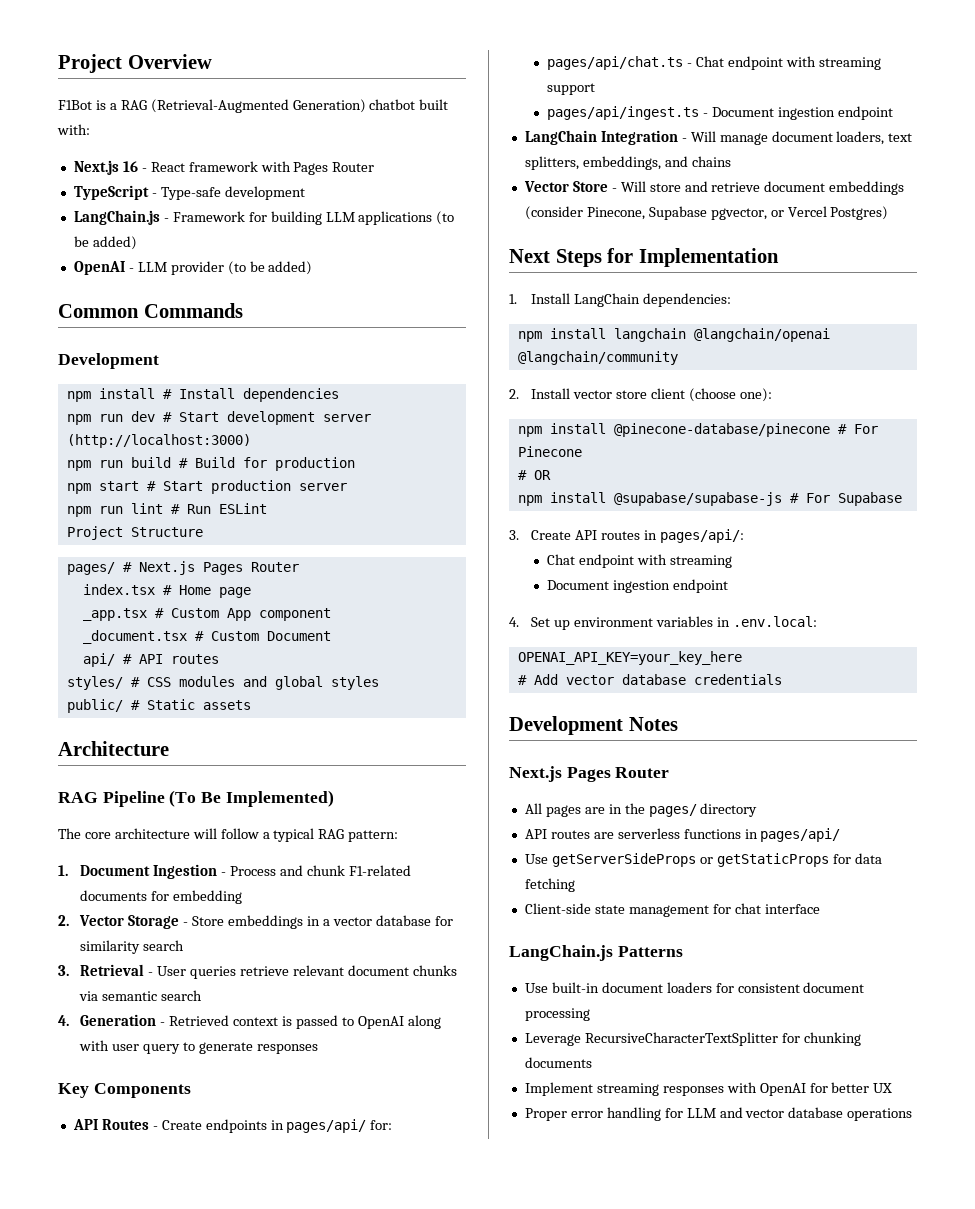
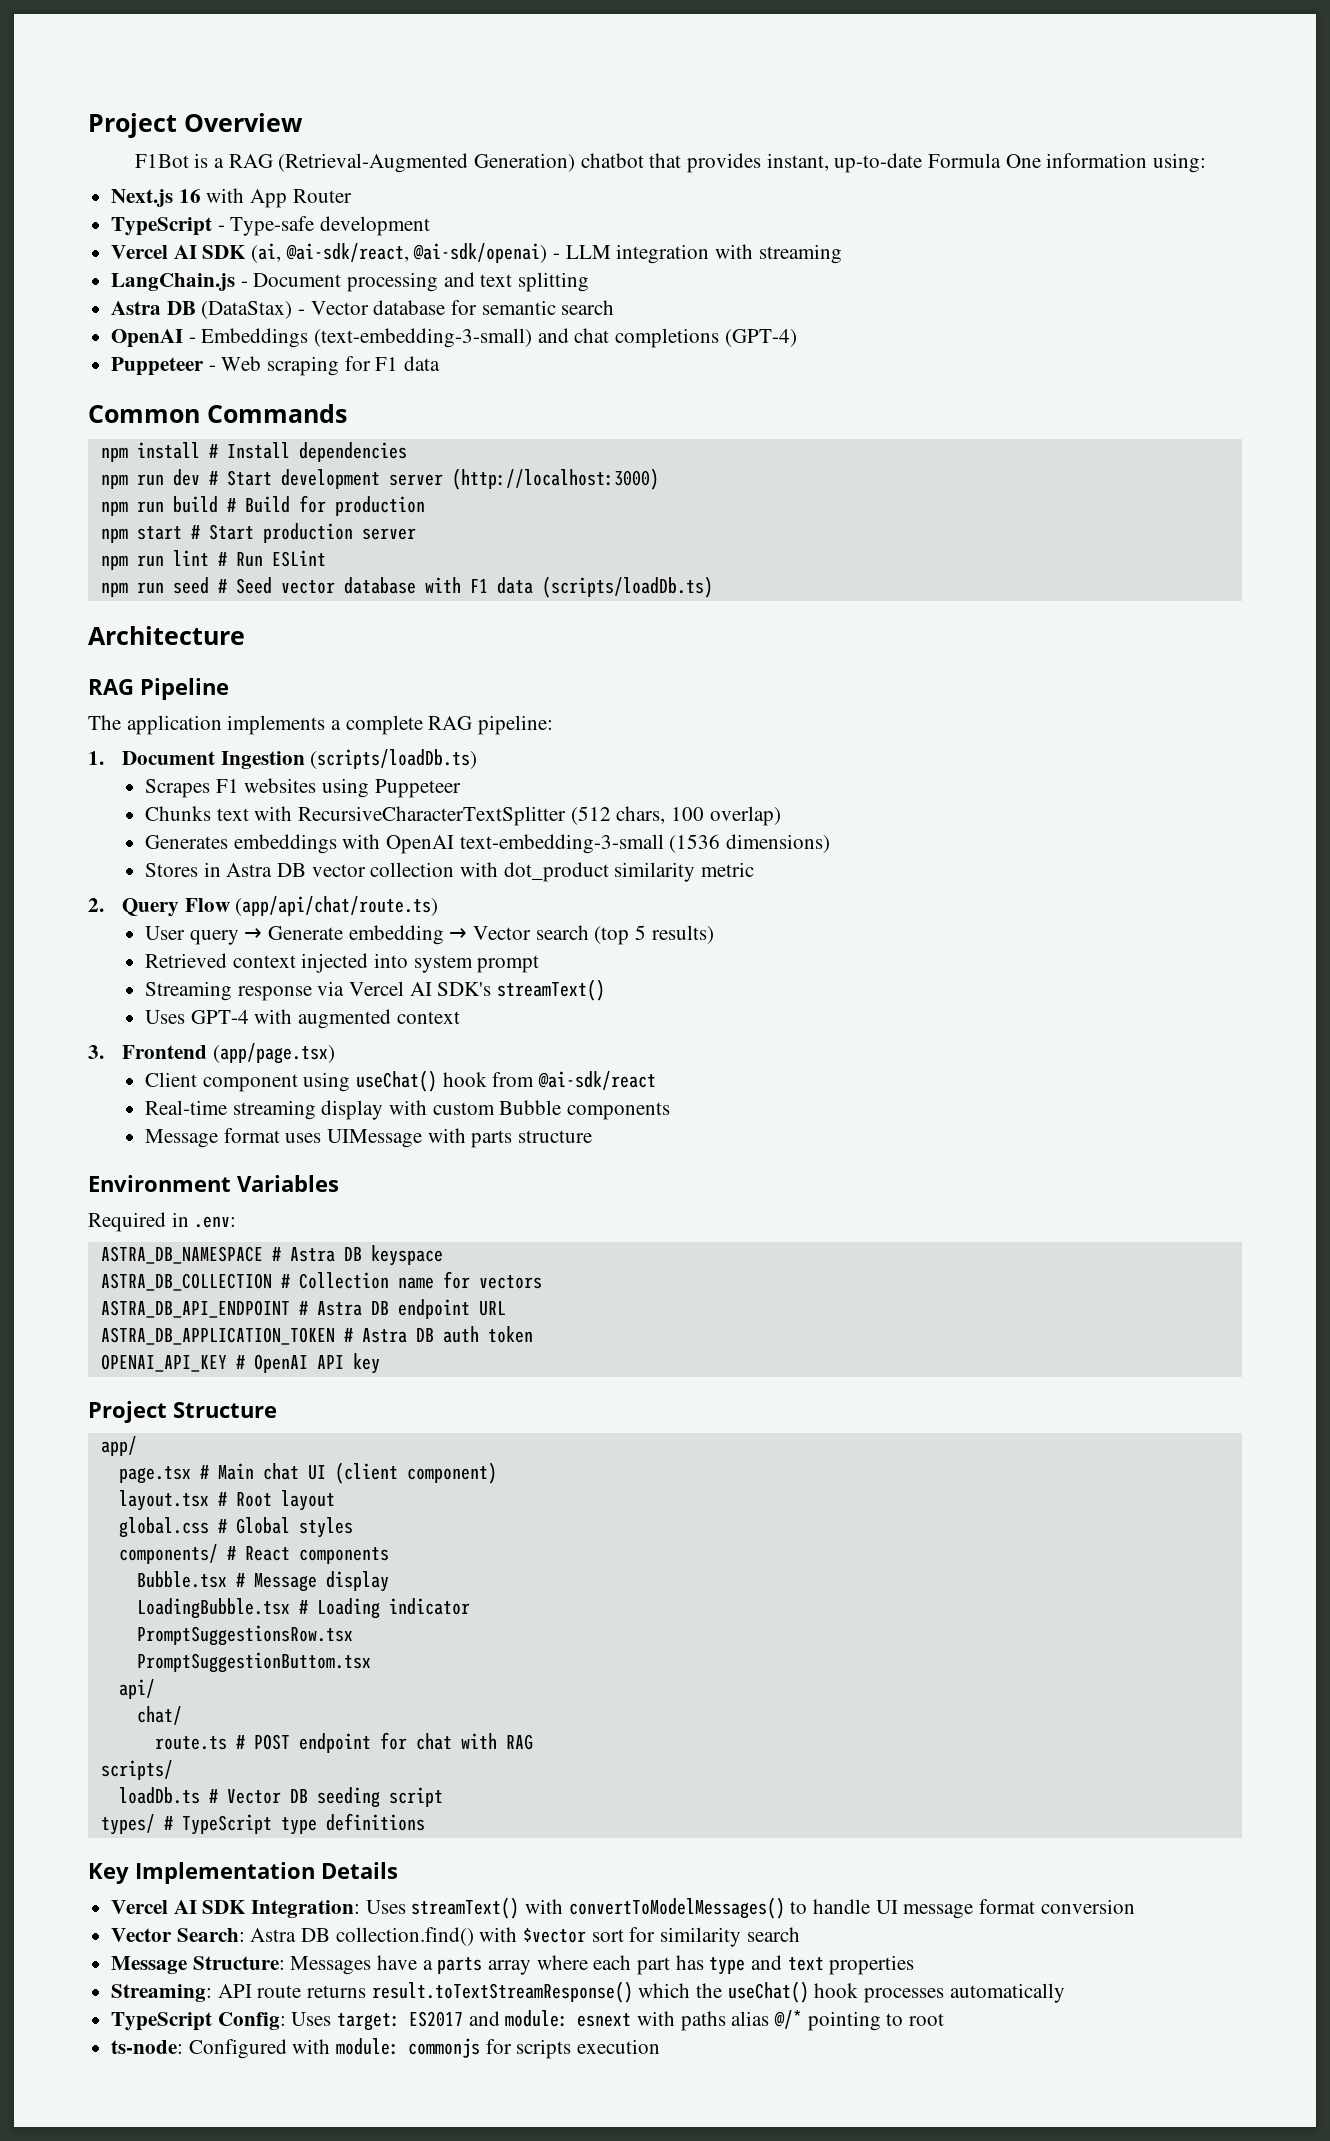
[419,99,449,110] [57,124,90,135] [73,160,329,175] built with: // Next.js 16 - React framework with Pages -> [649,153,1206,173] [111,188,288,208] that provides instant, up-to-date Formula One information using: // Next.js 16 with App
[73,210,455,225] [73,236,137,250] [73,261,313,275] LangChain.js - Framework for building LLM applications (to be added) // OpenAI - LLM provider (to be added) -> [111,243,842,264] [111,272,590,292] [111,300,615,319] [111,328,797,348] [111,356,441,376] Vercel AI SDK (ai, @ai-sdk/react, @ai-sdk/openai) - LLM integration with streaming // LangChain.js - Document processing and text splitting // Astra DB (DataStax) - Vector database for semantic search // OpenAI - Embeddings (text-embedding-3-small) and chat completions (GPT-4) // Puppeteer - Web scraping for F1 data
[58,353,159,369] // Development -> (347, 413) none
[66,526,203,540] [66,561,299,575] [82,584,251,598] [82,608,331,621] [82,630,331,644] [82,653,219,667] [66,676,379,690] [66,699,251,713] [58,741,169,756] [58,790,334,807] [58,828,399,842] [58,864,411,879] [80,890,243,904] [58,915,453,929] [80,940,185,954] [58,964,457,979] [79,990,203,1001] [58,1014,441,1029] [79,1040,319,1054] [58,1083,191,1098] [72,1119,393,1133] [547,56,881,70] [547,83,596,95] [547,106,894,120] [524,130,913,145] [524,156,731,170] [523,181,905,195] [524,206,889,220] [509,248,779,267] [509,293,732,307] [517,328,830,342] [517,351,678,365] [509,388,773,402] [517,423,878,437] [517,446,582,457] [517,470,551,480] [517,492,902,506] [509,529,745,543] [547,554,733,568] [547,579,729,593] [509,616,818,630] [517,651,742,665] [517,674,782,685] [509,716,678,735] [509,766,670,782] [524,803,758,817] [524,828,841,842] [524,853,882,867] [524,878,575,892] [524,903,820,917] [509,945,683,961] [524,982,865,993] [524,1008,590,1021] [524,1032,861,1046] [524,1057,592,1068] [524,1082,893,1096] [524,1107,913,1121] Project Structure // pages/ # Next.js Pages Router // index.tsx # Home page // _app.tsx # Custom App component // _document.tsx # Custom Document // api/ # API routes // styles/ # CSS modules and global styles // public/ # Static assets // Architecture // RAG Pipeline (To Be Implemented) // The core architecture will follow a typical RAG pattern: // 1. Document Ingestion - Process and chunk F1-related documents for embedding // 2. Vector Storage - Store embeddings in a vector database for similarity search // 3. Retrieval - User queries retrieve relevant document chunks via semantic search // 4. Generation - Retrieved context is passed to OpenAI along with user query to generate responses // Key Components // API Routes - Create endpoints in pages/api/ for: // pages/api/chat.ts - Chat endpoint with streaming support // pages/api/ingest.ts - Document ingestion endpoint // LangChain Integration - Will manage document loaders, text splitters, embeddings, and chains // Vector Store - Will store and retrieve document embeddings (consider Pinecone, Supabase pgvector, or Vercel Postgres) // Next Steps for Implementation // 1. Install LangChain dependencies: // npm install langchain @langchain/openai @langchain/community // 2. Install vector store client (choose one): // npm install @pinecone-database/pinecone # For Pinecone // # OR // npm install @supabase/supabase-js # For Supabase // 3. Create API routes in pages/api/: // Chat endpoint with streaming // Document ingestion endpoint // 4. Set up environment variables in .env.local: // OPENAI_API_KEY=your_key_here // # Add vector database credentials // Development Notes // Next.js Pages Router // All pages are in the pages/ directory // API routes are serverless functions in pages/api/ // Use getServerSideProps or getStaticProps for data fetching // Client-side state management for chat interface // LangChain.js Patterns // Use built-in document loaders for consistent document processing // Leverage RecursiveCharacterTextSplitter for chunking documents // Implement streaming responses with OpenAI for better UX // Proper error handling for LLM and vector database operations -> [100,576,713,598] [88,626,245,645] [88,678,229,700] [88,715,554,735] [88,749,478,769] [145,778,461,798] [145,806,781,826] [145,834,831,854] [145,862,755,882] [88,896,439,917] [145,925,714,945] [145,953,540,973] [145,979,606,1001] [145,1009,460,1029] [88,1043,335,1064] [145,1070,657,1092] [145,1100,671,1120] [145,1128,593,1148] [88,1175,339,1192] [88,1212,237,1232] [100,1245,443,1266] [100,1271,542,1291] [100,1299,506,1319] [100,1326,533,1345] [100,1353,380,1374] [88,1401,277,1423] [100,1436,137,1456] [118,1462,497,1484] [118,1490,335,1511] [118,1517,353,1538] [118,1544,389,1564] [136,1571,389,1592] [136,1598,470,1619] [136,1625,353,1646] [136,1652,371,1673] [118,1679,155,1699] [136,1706,182,1725] [154,1732,533,1753] [100,1760,173,1780] [118,1787,443,1808] [100,1813,425,1835] [88,1862,398,1884] [111,1897,1135,1919] [111,1927,800,1947] [111,1955,915,1975] [111,1981,1065,2003] [111,2010,945,2031] [111,2038,661,2059] npm run seed # Seed vector database with F1 data (scripts/loadDb.ts) // Architecture // RAG Pipeline // The application implements a complete RAG pipeline: // 1. Document Ingestion (scripts/loadDb.ts) // Scrapes F1 websites using Puppeteer // Chunks text with RecursiveCharacterTextSplitter (512 chars, 100 overlap) // Generates embeddings with OpenAI text-embedding-3-small (1536 dimensions) // Stores in Astra DB vector collection with dot_product similarity metric // 2. Query Flow (app/api/chat/route.ts) // User query → Generate embedding → Vector search (top 5 results) // Retrieved context injected into system prompt // Streaming response via Vercel AI SDK's streamText() // Uses GPT-4 with augmented context // 3. Frontend (app/page.tsx) // Client component using useChat() hook from @ai-sdk/react // Real-time streaming display with custom Bubble components // Message format uses UIMessage with parts structure // Environment Variables // Required in .env: // ASTRA_DB_NAMESPACE # Astra DB keyspace // ASTRA_DB_COLLECTION # Collection name for vectors // ASTRA_DB_API_ENDPOINT # Astra DB endpoint URL // ASTRA_DB_APPLICATION_TOKEN # Astra DB auth token // OPENAI_API_KEY # OpenAI API key // Project Structure // app/ // page.tsx # Main chat UI (client component) // layout.tsx # Root layout // global.css # Global styles // components/ # React components // Bubble.tsx # Message display // LoadingBubble.tsx # Loading indicator // PromptSuggestionsRow.tsx // PromptSuggestionButtom.tsx // api/ // chat/ // route.ts # POST endpoint for chat with RAG // scripts/ // loadDb.ts # Vector DB seeding script // types/ # TypeScript type definitions // Key Implementation Details // Vercel AI SDK Integration: Uses streamText() with convertToModelMessages() to handle UI message format conversion // Vector Search: Astra DB collection.find() with $vector sort for similarity search // Message Structure: Messages have a parts array where each part has type and text properties // Streaming: API route returns result.toTextStreamResponse() which the useChat() hook processes automatically // TypeScript Config: Uses target: ES2017 and module: esnext with paths alias @/* pointing to root // ts-node: Configured with module: commonjs for scripts execution

